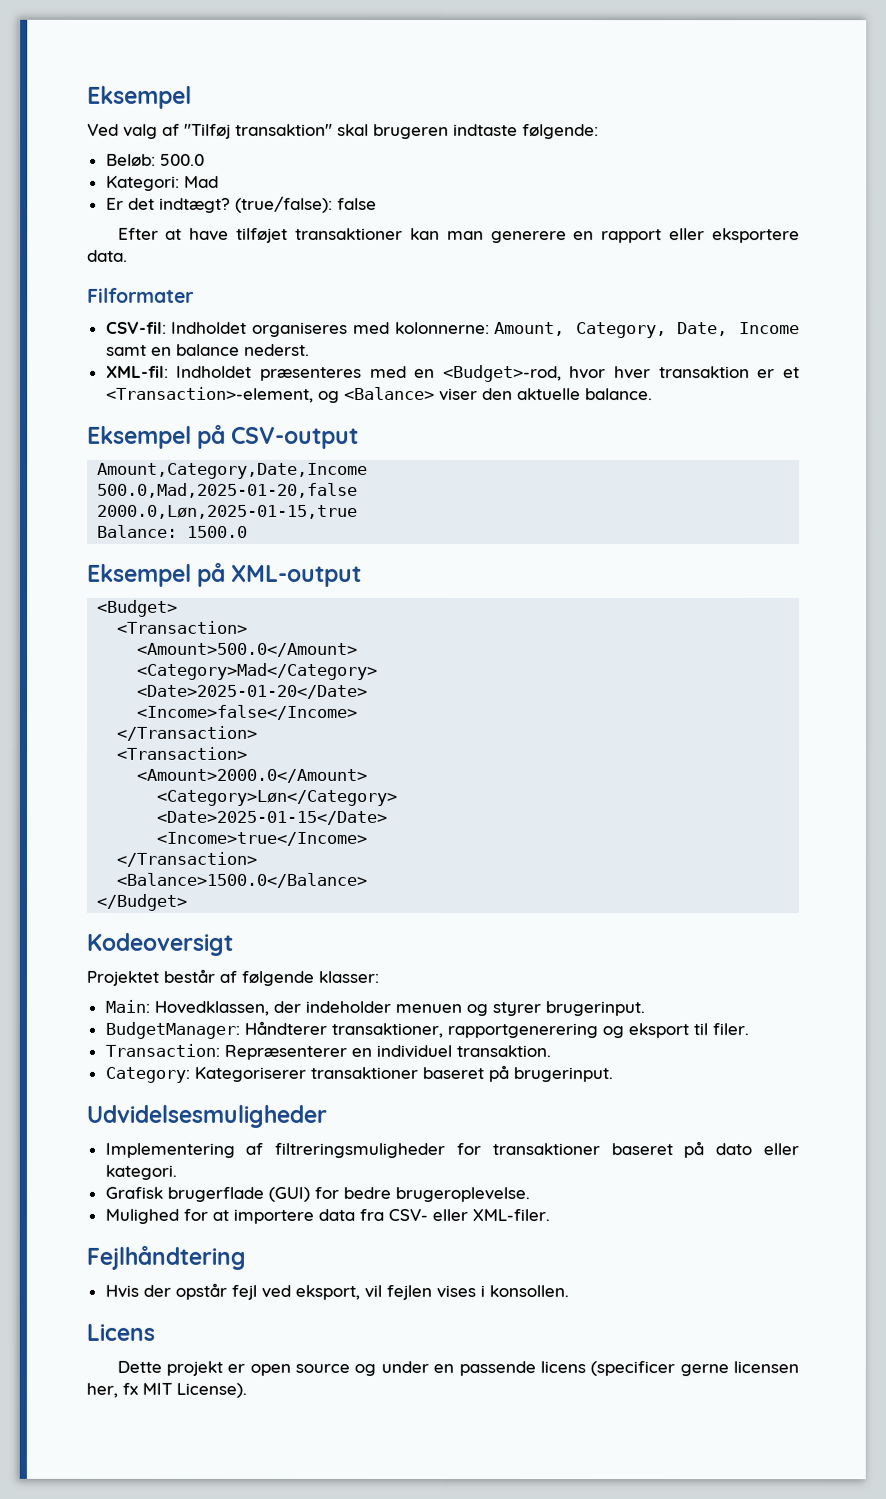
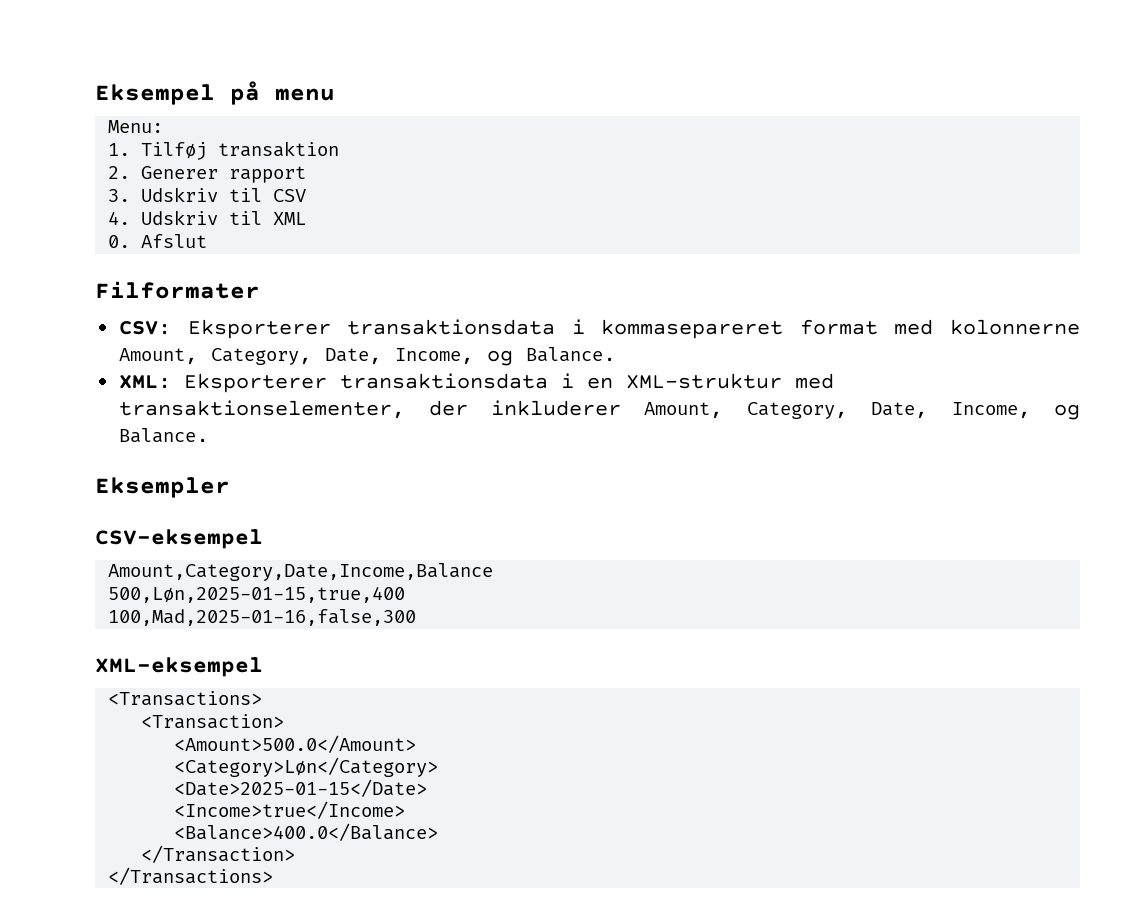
[87,85,192,109] [87,123,599,140] [105,153,205,166] [105,175,219,191] [105,195,377,213] [117,227,801,244] [87,249,128,262] [87,287,195,303] [105,321,800,339] [105,343,310,356] [105,364,800,383] [105,386,653,403] [87,424,360,449] [97,462,369,479] [97,482,359,498] [97,504,359,519] [97,524,249,538] [87,562,363,587] [97,599,179,617] [117,620,249,634] [137,642,359,657] [137,662,379,680] [137,684,369,699] [137,704,359,720] [117,725,259,741] [116,746,249,760] [136,768,368,783] Eksempel // Ved valg af "Tilføj transaktion" skal brugeren indtaste følgende: // Beløb: 500.0 // Kategori: Mad // Er det indtægt? (true/false): false // Efter at have tilføjet transaktioner kan man generere en rapport eller eksportere data. // Filformater // CSV-fil: Indholdet organiseres med kolonnerne: Amount, Category, Date, Income samt en balance nederst. // XML-fil: Indholdet præsenteres med en <Budget>-rod, hvor hver transaktion er et <Transaction>-element, og <Balance> viser den aktuelle balance. // Eksempel på CSV-output // Amount,Category,Date,Income // 500.0,Mad,2025-01-20,false // 2000.0,Løn,2025-01-15,true // Balance: 1500.0 // Eksempel på XML-output // <Budget> // <Transaction> // <Amount>500.0</Amount> // <Category>Mad</Category> // <Date>2025-01-20</Date> // <Income>false</Income> // </Transaction> // <Transaction> // <Amount>2000.0</Amount> -> [95,81,335,105] [108,120,164,133] [108,141,340,160] [108,166,307,183] [108,187,307,202] [108,210,307,225] [108,234,208,248] [95,281,260,299] [119,319,1080,339] [119,347,617,366] [119,373,835,393] [119,400,1080,420] [119,428,210,443] [95,477,230,498] [95,529,263,549] [108,563,494,581] [108,586,406,603] [108,609,417,626] [95,657,263,677] [108,691,263,706] [141,714,285,729] [174,735,417,753] Eksempel på menu // Menu: // 1. Tilføj transaktion // 2. Generer rapport // 3. Udskriv til CSV // 4. Udskriv til XML // 0. Afslut // Filformater // CSV: Eksporterer transaktionsdata i kommasepareret format med kolonnerne Amount, Category, Date, Income, og Balance. // XML: Eksporterer transaktionsdata i en XML-struktur med transaktionselementer, der inkluderer Amount, Category, Date, Income, og Balance. // Eksempler // CSV-eksempel // Amount,Category,Date,Income,Balance // 500,Løn,2025-01-15,true,400 // 100,Mad,2025-01-16,false,300 // XML-eksempel // <Transactions> // <Transaction> // <Amount>500.0</Amount>
[116,851,258,867] [116,872,368,888] [96,893,188,911] [86,932,233,956] [86,968,379,986] [104,999,645,1017] [104,1020,749,1039] [104,1043,551,1060] [104,1065,613,1083] [86,1104,327,1128] [104,1141,800,1159] [104,1164,177,1180] [104,1186,530,1203] [104,1208,550,1224] [86,1245,246,1270] [104,1282,569,1300] [86,1323,155,1341] [116,1360,799,1377] [86,1382,247,1398] // </Transaction> // <Balance>1500.0</Balance> // </Budget> // Kodeoversigt // Projektet består af følgende klasser: // Main: Hovedklassen, der indeholder menuen og styrer brugerinput. // BudgetManager: Håndterer transaktioner, rapportgenerering og eksport til filer. // Transaction: Repræsenterer en individuel transaktion. // Category: Kategoriserer transaktioner baseret på brugerinput. // Udvidelsesmuligheder // Implementering af filtreringsmuligheder for transaktioner baseret på dato eller kategori. // Grafisk brugerflade (GUI) for bedre brugeroplevelse. // Mulighed for at importere data fra CSV- eller XML-filer. // Fejlhåndtering // Hvis der opstår fejl ved eksport, vil fejlen vises i konsollen. // Licens // Dette projekt er open source og under en passende licens (specificer gerne licensen her, fx MIT License). -> [174,823,439,841] [141,845,296,863] [108,867,274,885] // <Balance>400.0</Balance> // </Transaction> // </Transactions>

